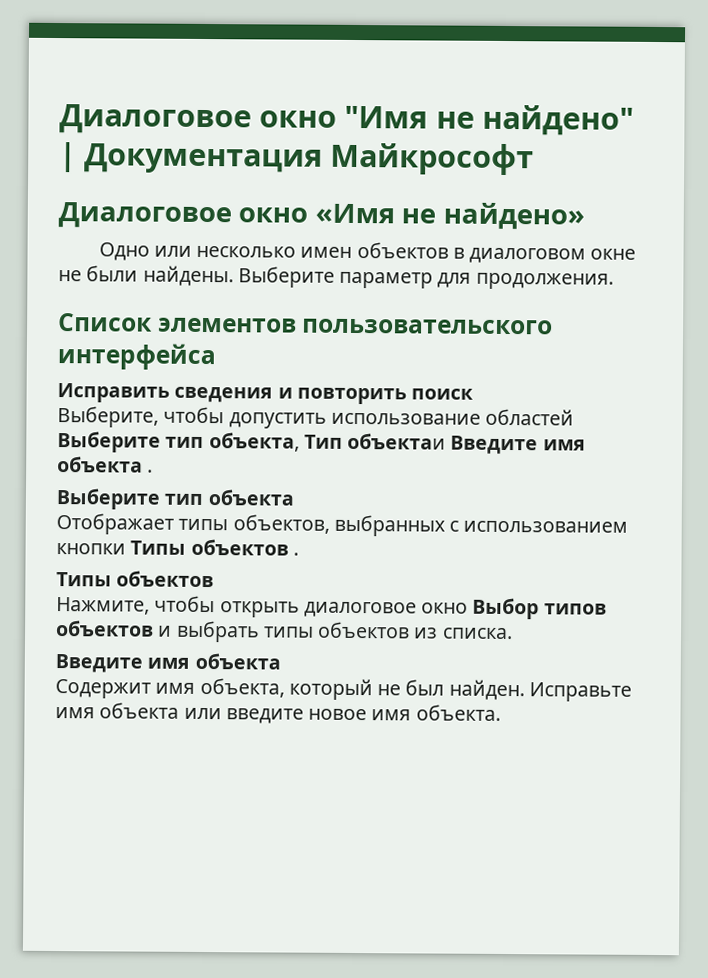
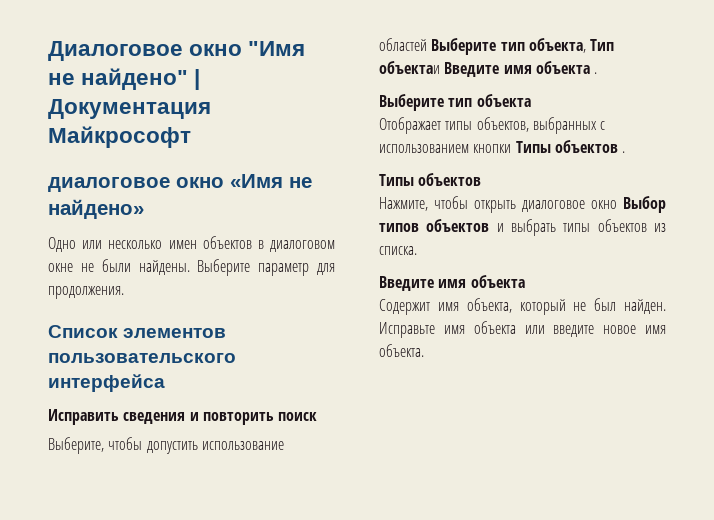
[58,202,232,229] Диалоговое -> [48,177,170,192] диалоговое

